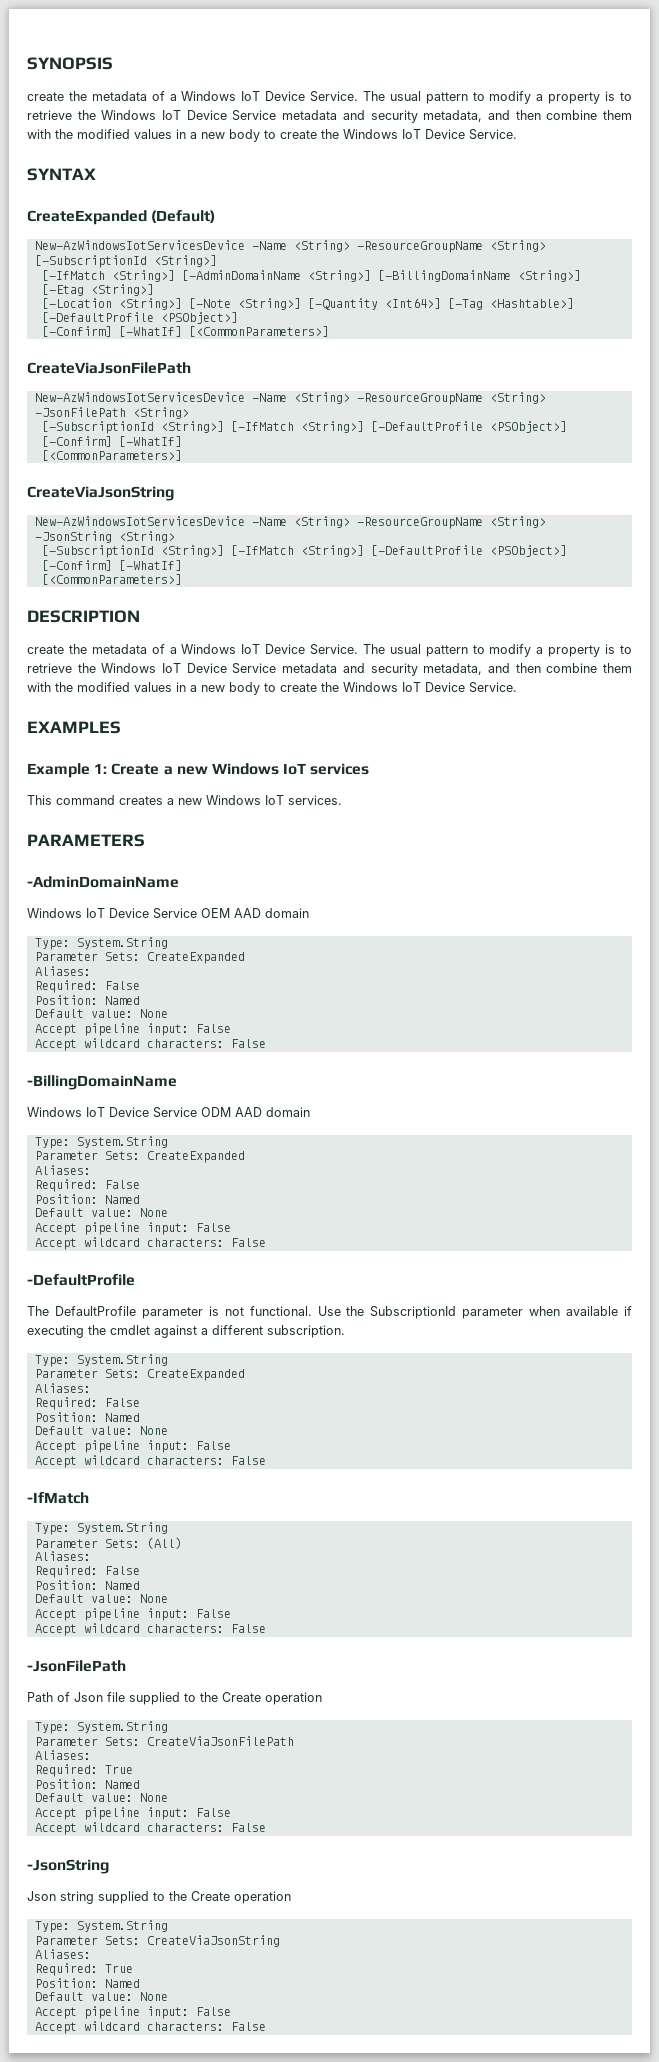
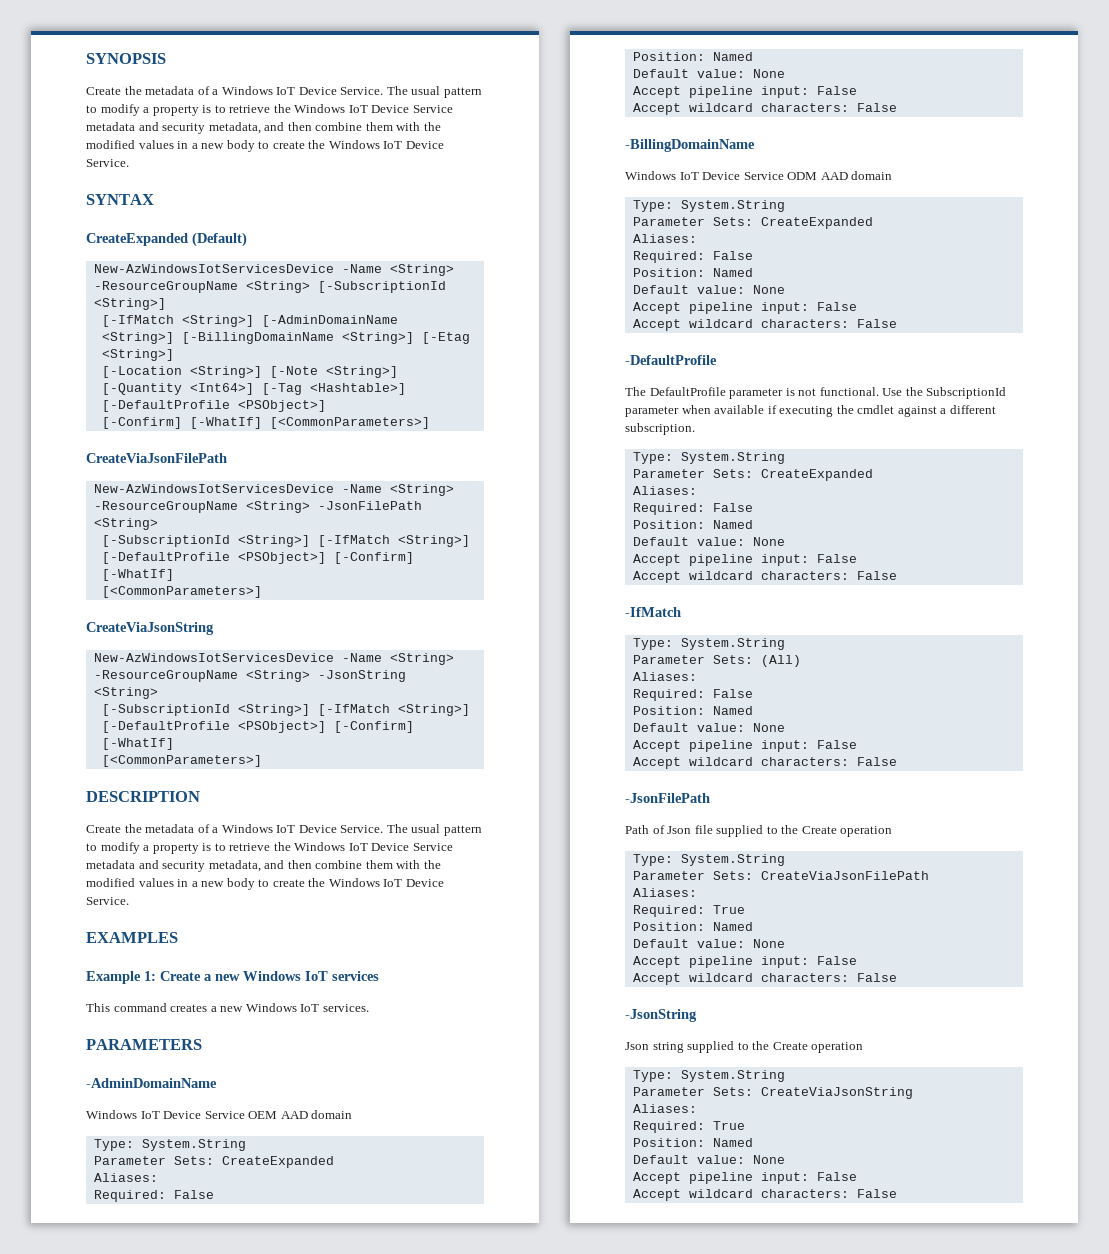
[27,92,64,101] create -> [86,87,121,95] Create
[27,645,64,654] create -> [86,825,121,833] Create

